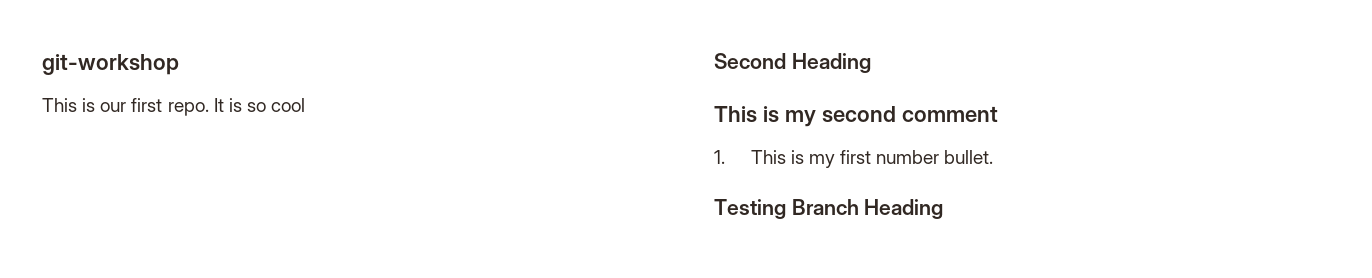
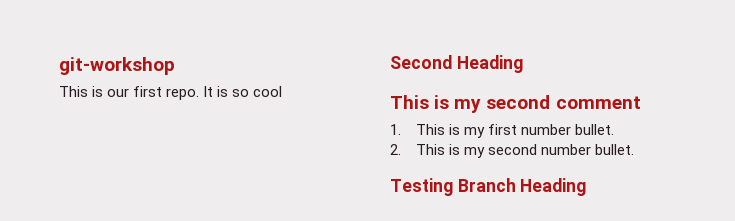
(994, 157) none -> [390,144,635,158] // 2. This is my second number bullet.

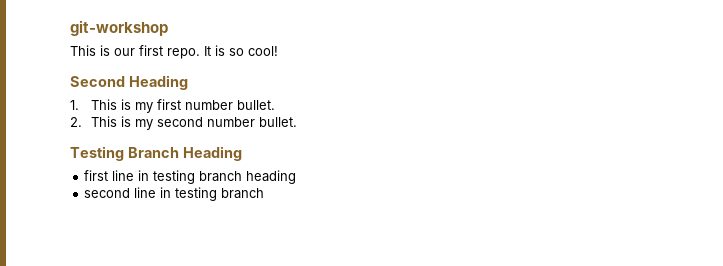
[253,86,283,97] cool -> [248,46,278,56] cool!
[390,95,641,113] // This is my second comment -> (188, 82) none
(587, 187) none -> [84,170,297,184] [84,187,265,201] // first line in testing branch heading // second line in testing branch

